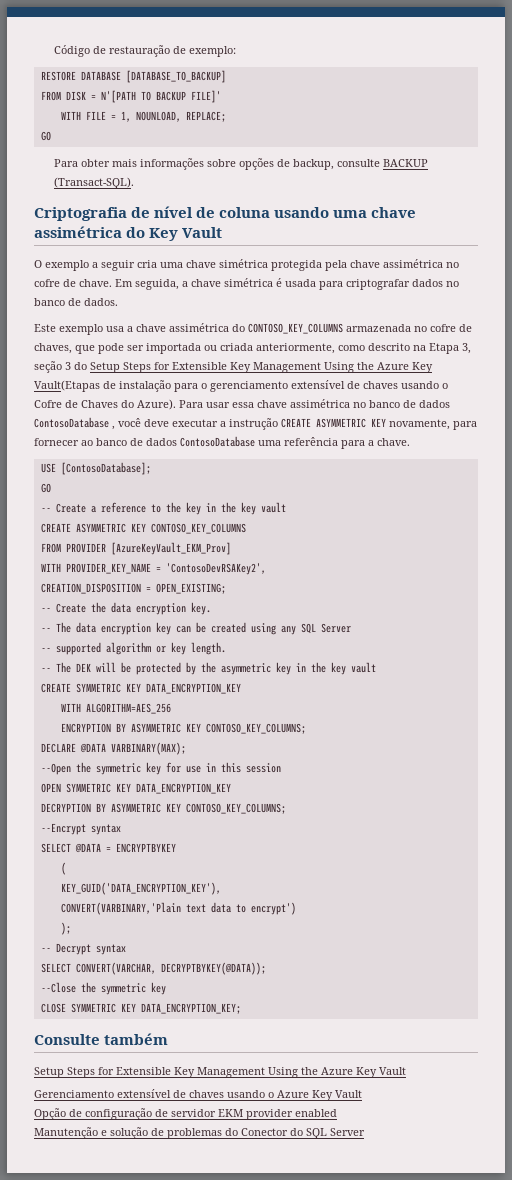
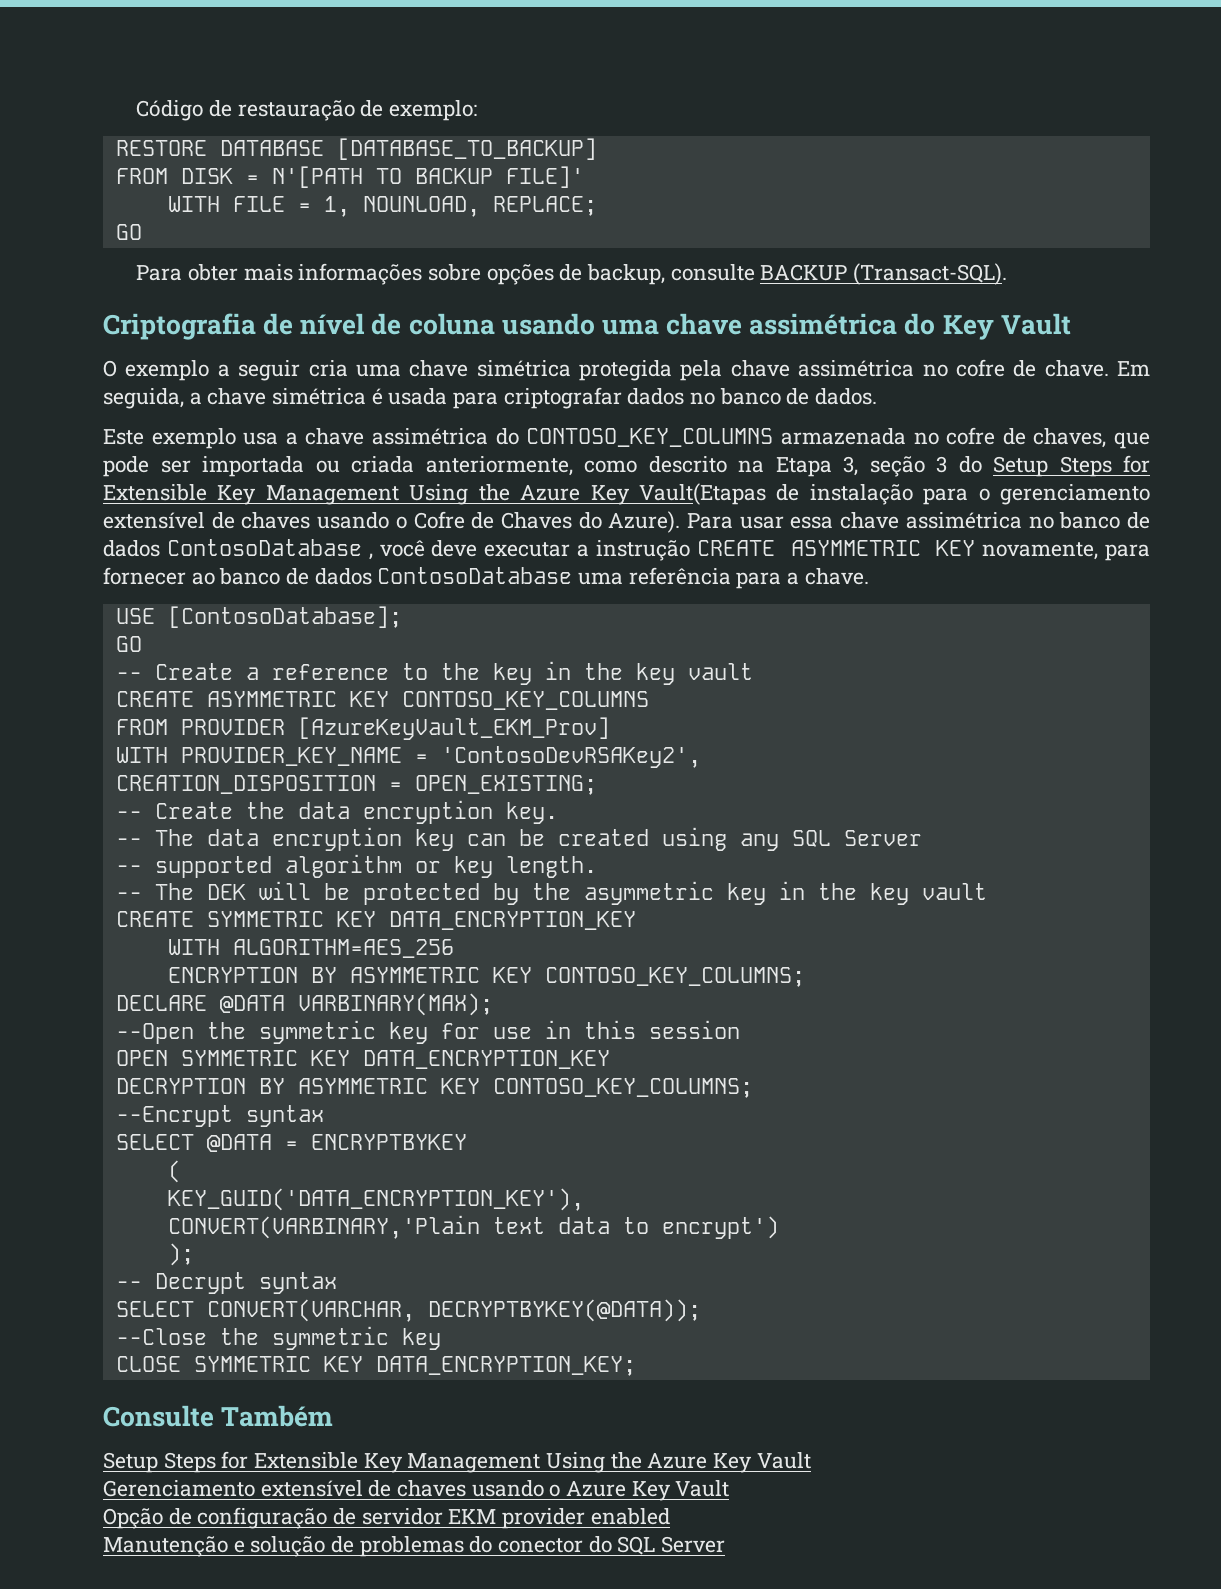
[104,1033,169,1045] também -> [221,1405,334,1427] Também
[241,1128,288,1136] Conector -> [498,1538,584,1553] conector

